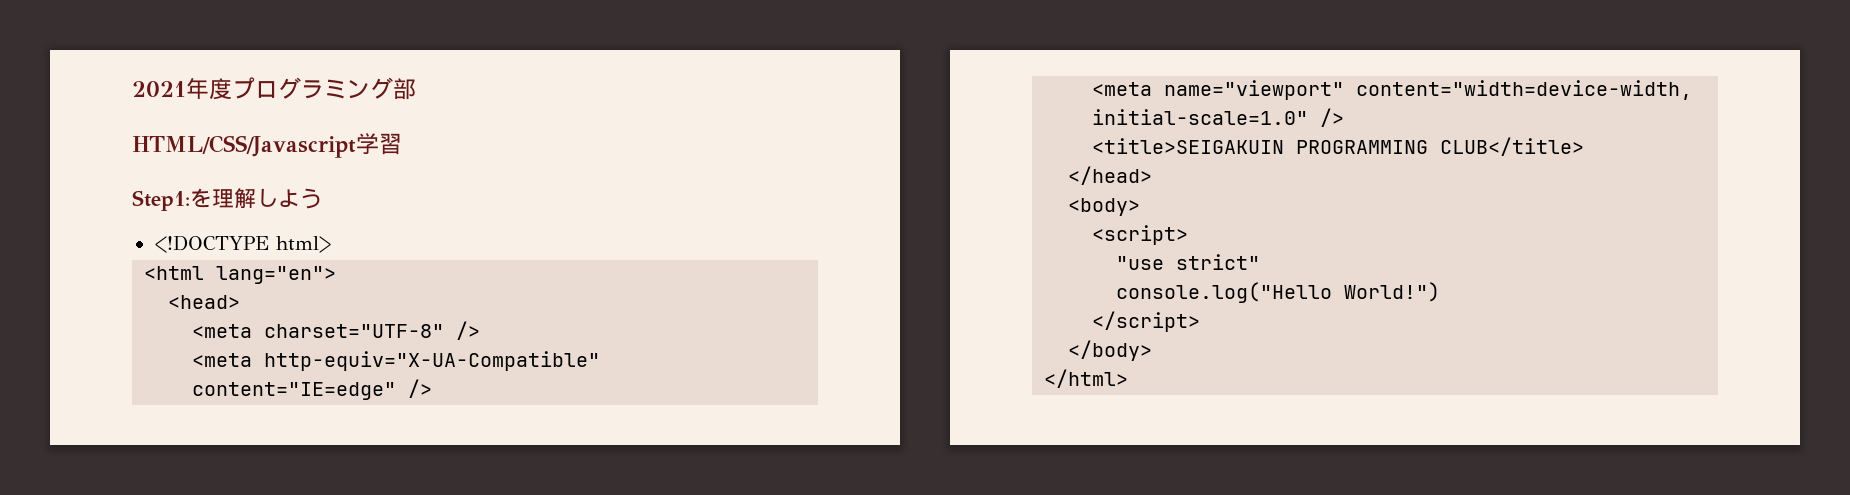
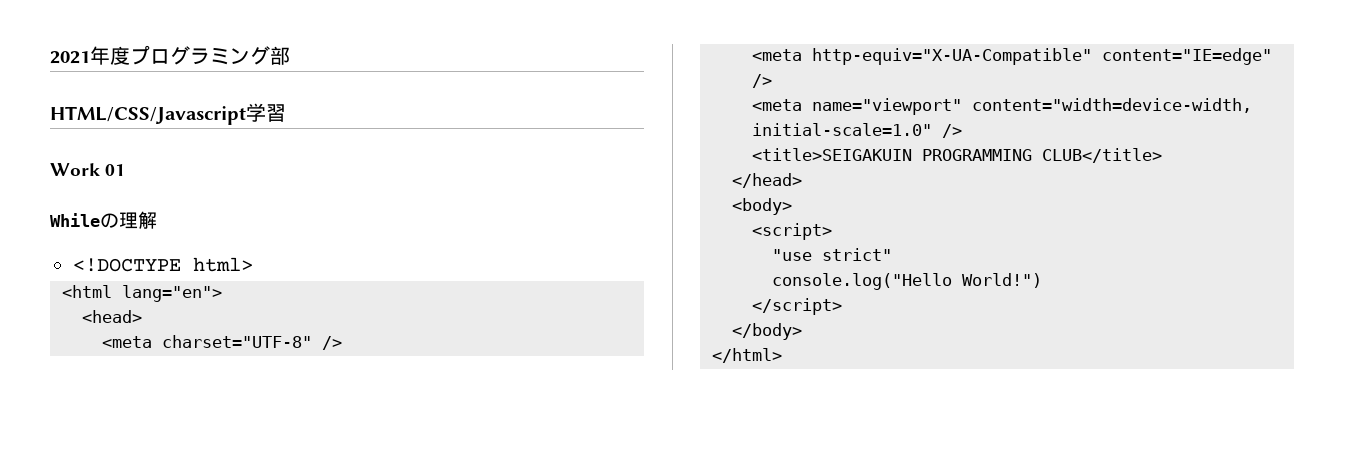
[132,188,212,211] Step1:を -> [50,163,126,176] [50,213,119,228] Work 01 // Whileの
[256,188,322,209] しよう -> (157, 220) none

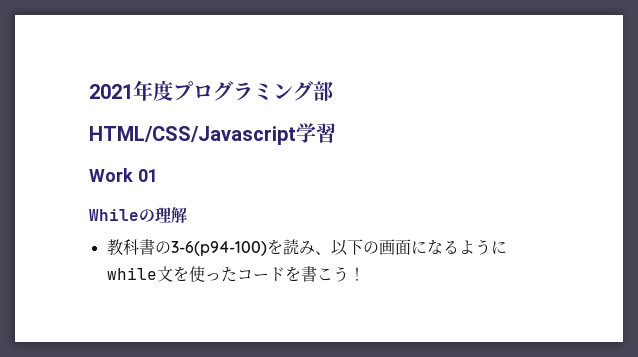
[72,257,253,272] [62,285,223,302] [82,310,143,323] [102,335,343,350] [752,48,1273,65] [752,74,773,88] [752,98,1253,115] [752,123,963,138] [752,148,1163,163] [732,173,803,188] [732,198,793,215] [752,223,833,240] [772,248,893,261] [772,273,1043,290] [752,298,843,315] [732,323,803,340] [712,348,783,363] <!DOCTYPE html> // <html lang="en"> // <head> // <meta charset="UTF-8" /> // <meta http-equiv="X-UA-Compatible" content="IE=edge" /> // <meta name="viewport" content="width=device-width, initial-scale=1.0" /> // <title>SEIGAKUIN PROGRAMMING CLUB</title> // </head> // <body> // <script> // "use strict" // console.log("Hello World!") // </script> // </body> // </html> -> [106,239,507,256] [106,266,365,282] 教科書の3-6(p94-100)を読み、以下の画面になるようにwhile文を使ったコードを書こう！

